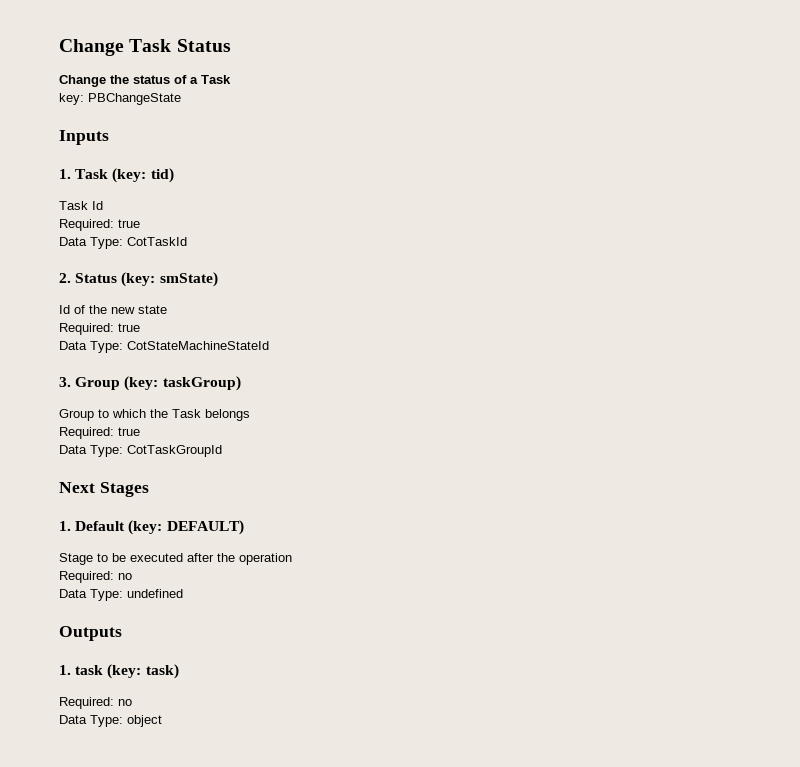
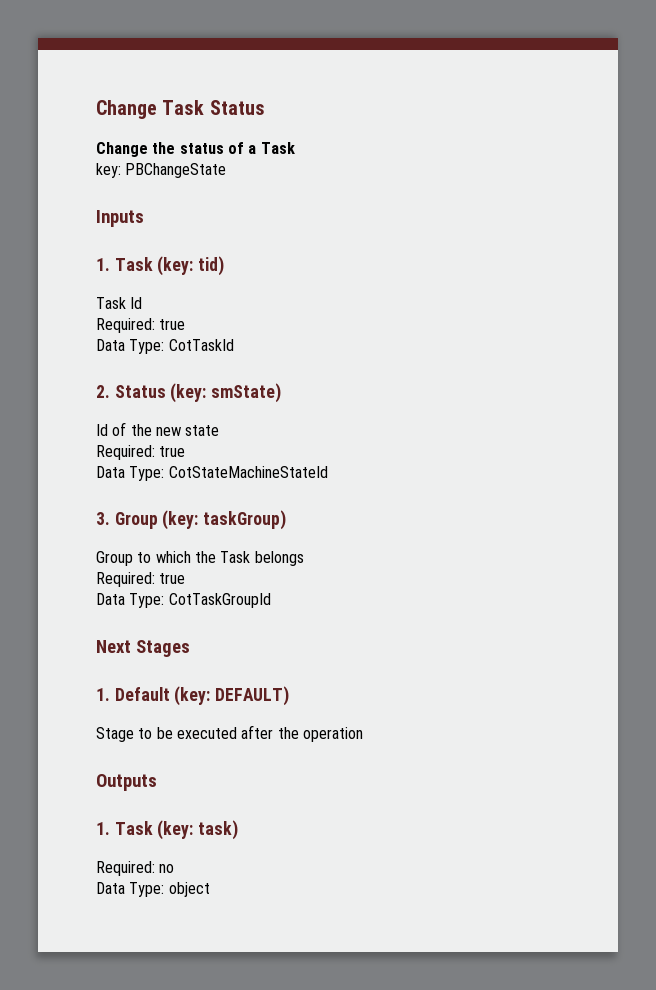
[59,571,132,583] [59,589,183,601] // Required: no // Data Type: undefined -> (363, 734) none
[75,665,104,675] task -> [114,821,153,835] Task

